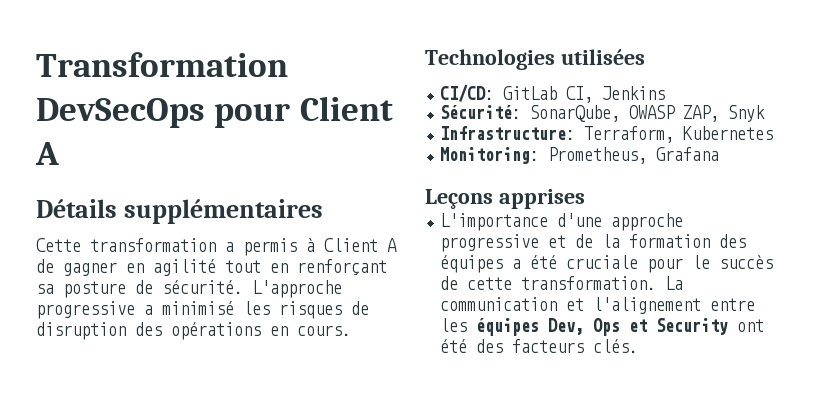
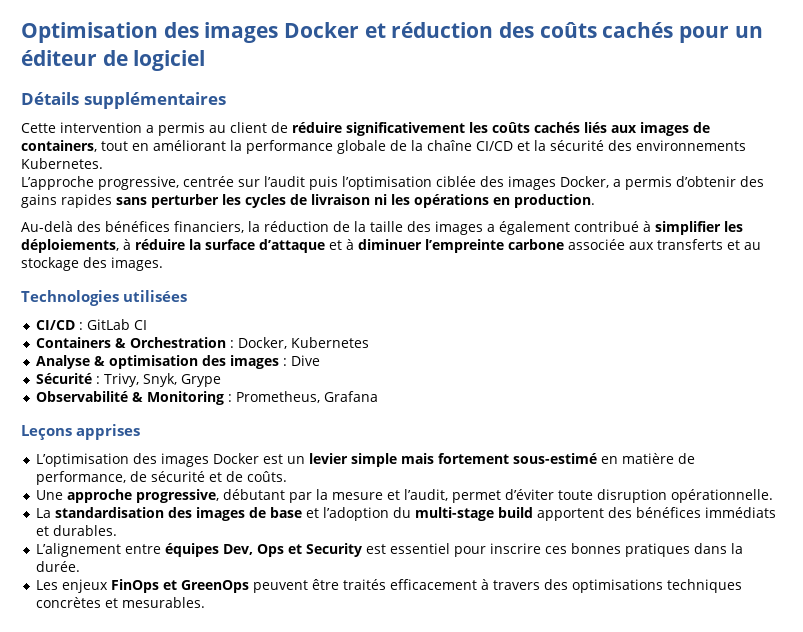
[36,52,288,77] [36,96,393,128] [35,142,59,165] Transformation DevSecOps pour Client A -> [21,22,763,43] [21,50,206,71] Optimisation des images Docker et réduction des coûts cachés pour un éditeur de logiciel
[90,238,397,256] [36,259,387,276] [36,280,342,298] [36,301,369,319] [36,322,351,340] [425,49,645,70] [440,84,666,103] [440,105,766,122] [440,126,774,143] [440,147,720,164] [425,189,585,209] [440,213,684,231] [440,234,747,252] [440,255,774,273] [440,276,684,290] [440,297,756,314] [440,318,468,332] transformation a permis à Client A de gagner en agilité tout en renforçant sa posture de sécurité. L'approche progressive a minimisé les risques de disruption des opérations en cours. // Technologies utilisées // CI/CD: GitLab CI, Jenkins // Sécurité: SonarQube, OWASP ZAP, Snyk // Infrastructure: Terraform, Kubernetes // Monitoring: Prometheus, Grafana // Leçons apprises // L'importance d'une approche progressive et de la formation des équipes a été cruciale pour le succès de cette transformation. La communication et l'alignement entre les -> [60,122,710,136] [21,140,746,154] [21,158,103,169] [21,176,764,190] [21,194,595,208] [21,221,743,235] [21,239,761,253] [21,257,163,271] [21,290,188,306] [35,319,147,330] [35,337,369,349] [35,355,320,369] [35,373,221,387] [35,391,378,405] [21,424,141,440] [35,453,695,467] [35,471,287,485] [35,489,773,503] [35,507,776,521] [35,525,117,536] [35,543,161,557] intervention a permis au client de réduire significativement les coûts cachés liés aux images de containers, tout en améliorant la performance globale de la chaîne CI/CD et la sécurité des environnements Kubernetes. // L’approche progressive, centrée sur l’audit puis l’optimisation ciblée des images Docker, a permis d’obtenir des gains rapides sans perturber les cycles de livraison ni les opérations en production. // Au-delà des bénéfices financiers, la réduction de la taille des images a également contribué à simplifier les déploiements, à réduire la surface d’attaque et à diminuer l’empreinte carbone associée aux transferts et au stockage des images. // Technologies utilisées // CI/CD : GitLab CI // Containers & Orchestration : Docker, Kubernetes // Analyse & optimisation des images : Dive // Sécurité : Trivy, Snyk, Grype // Observabilité & Monitoring : Prometheus, Grafana // Leçons apprises // L’optimisation des images Docker est un levier simple mais fortement sous-estimé en matière de performance, de sécurité et de coûts. // Une approche progressive, débutant par la mesure et l’audit, permet d’éviter toute disruption opérationnelle. // La standardisation des images de base et l’adoption du multi-stage build apportent des bénéfices immédiats et durables. // L’alignement entre
[737,319,765,332] [440,339,639,353] ont été des facteurs clés. -> [365,543,743,557] [35,561,80,572] [35,579,742,593] [35,597,205,608] est essentiel pour inscrire ces bonnes pratiques dans la durée. // Les enjeux FinOps et GreenOps peuvent être traités efficacement à travers des optimisations techniques concrètes et mesurables.

